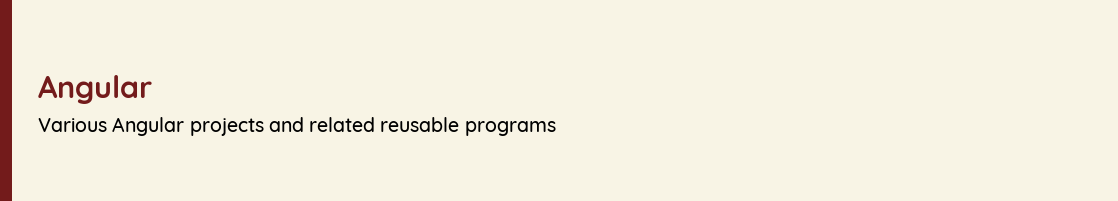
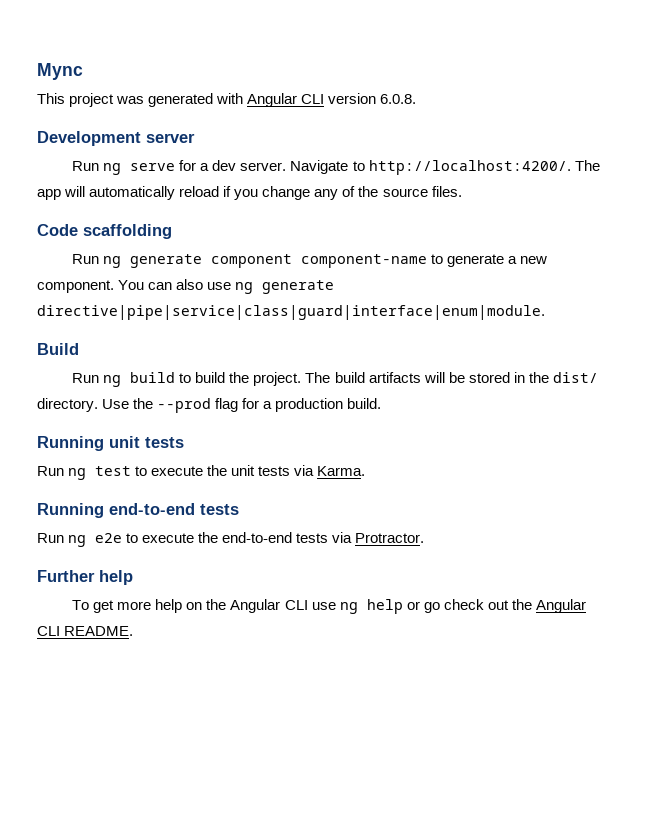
[38,75,152,104] [38,117,556,136] Angular // Various Angular projects and related reusable programs -> [37,63,83,80] [37,93,417,107] [37,131,195,146] [72,160,600,175] [37,186,462,200] [37,224,172,239] [72,254,548,268] [37,279,335,294] [37,305,545,320] [37,343,79,355] [72,372,598,387] [37,398,382,413] [37,436,184,451] [37,465,366,480] [37,503,239,518] [37,532,425,547] [37,570,133,585] [72,599,586,614] [37,626,134,636] Mync // This project was generated with Angular CLI version 6.0.8. // Development server // Run ng serve for a dev server. Navigate to http://localhost:4200/. The app will automatically reload if you change any of the source files. // Code scaffolding // Run ng generate component component-name to generate a new component. You can also use ng generate directive|pipe|service|class|guard|interface|enum|module. // Build // Run ng build to build the project. The build artifacts will be stored in the dist/ directory. Use the --prod flag for a production build. // Running unit tests // Run ng test to execute the unit tests via Karma. // Running end-to-end tests // Run ng e2e to execute the end-to-end tests via Protractor. // Further help // To get more help on the Angular CLI use ng help or go check out the Angular CLI README.

